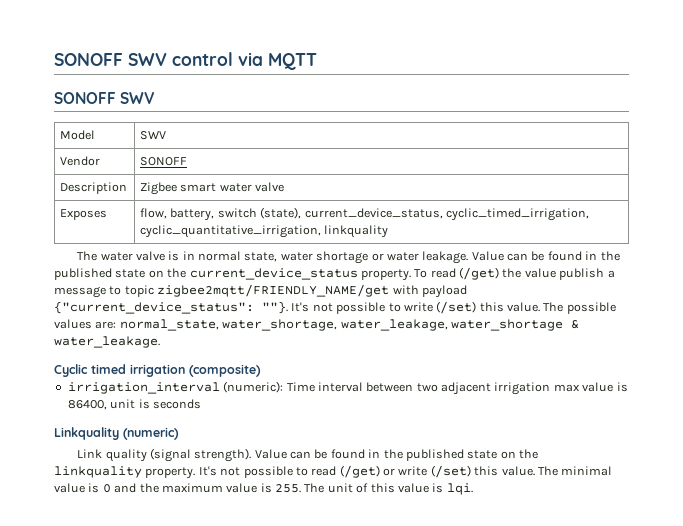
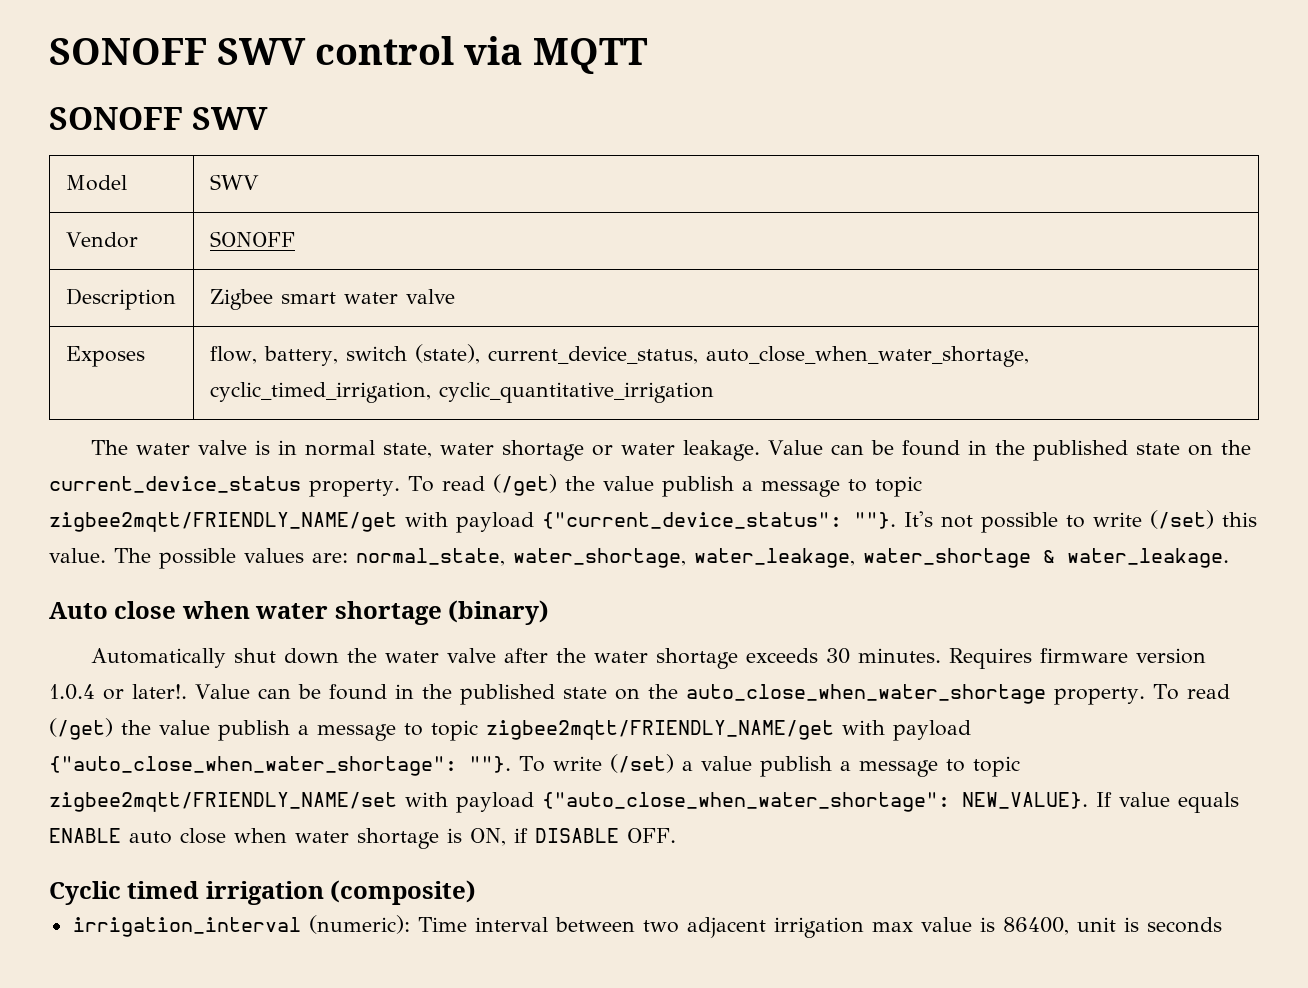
[445,208,589,221] [140,225,389,238] cyclic_timed_irrigation, cyclic_quantitative_irrigation, linkquality -> [705,346,1029,367] [209,382,714,403] auto_close_when_water_shortage, cyclic_timed_irrigation, cyclic_quantitative_irrigation
(160, 342) none -> [49,600,550,625] [90,648,1206,669] [49,684,1230,705] [49,718,971,741] [49,754,1020,777] [49,792,1239,813] [49,828,676,849] // Auto close when water shortage (binary) // Automatically shut down the water valve after the water shortage exceeds 30 minutes. Requires firmware version 1.0.4 or later!. Value can be found in the published state on the auto_close_when_water_shortage property. To read (/get) the value publish a message to topic zigbee2mqtt/FRIENDLY_NAME/get with payload {"auto_close_when_water_shortage": ""}. To write (/set) a value publish a message to topic zigbee2mqtt/FRIENDLY_NAME/set with payload {"auto_close_when_water_shortage": NEW_VALUE}. If value equals ENABLE auto close when water shortage is ON, if DISABLE OFF.
[54,427,179,440] [77,448,539,462] [54,465,613,479] [54,483,473,495] // Linkquality (numeric) // Link quality (signal strength). Value can be found in the published state on the linkquality property. It's not possible to read (/get) or write (/set) this value. The minimal value is 0 and the maximum value is 255. The unit of this value is lqi. -> (1222, 925) none

